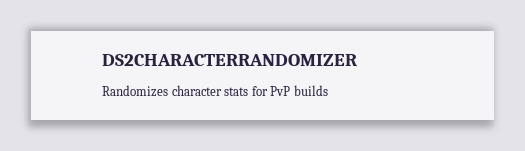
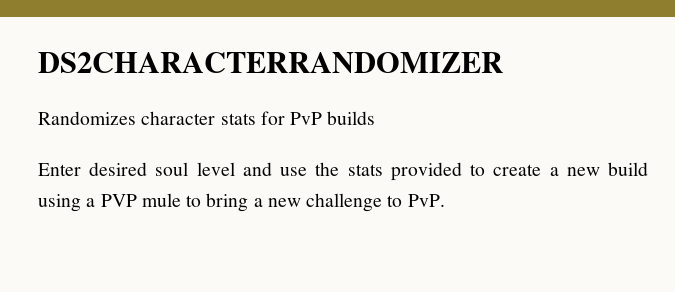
(328, 90) none -> [38,162,648,181] [38,193,445,212] // Enter desired soul level and use the stats provided to create a new build using a PVP mule to bring a new challenge to PvP.

